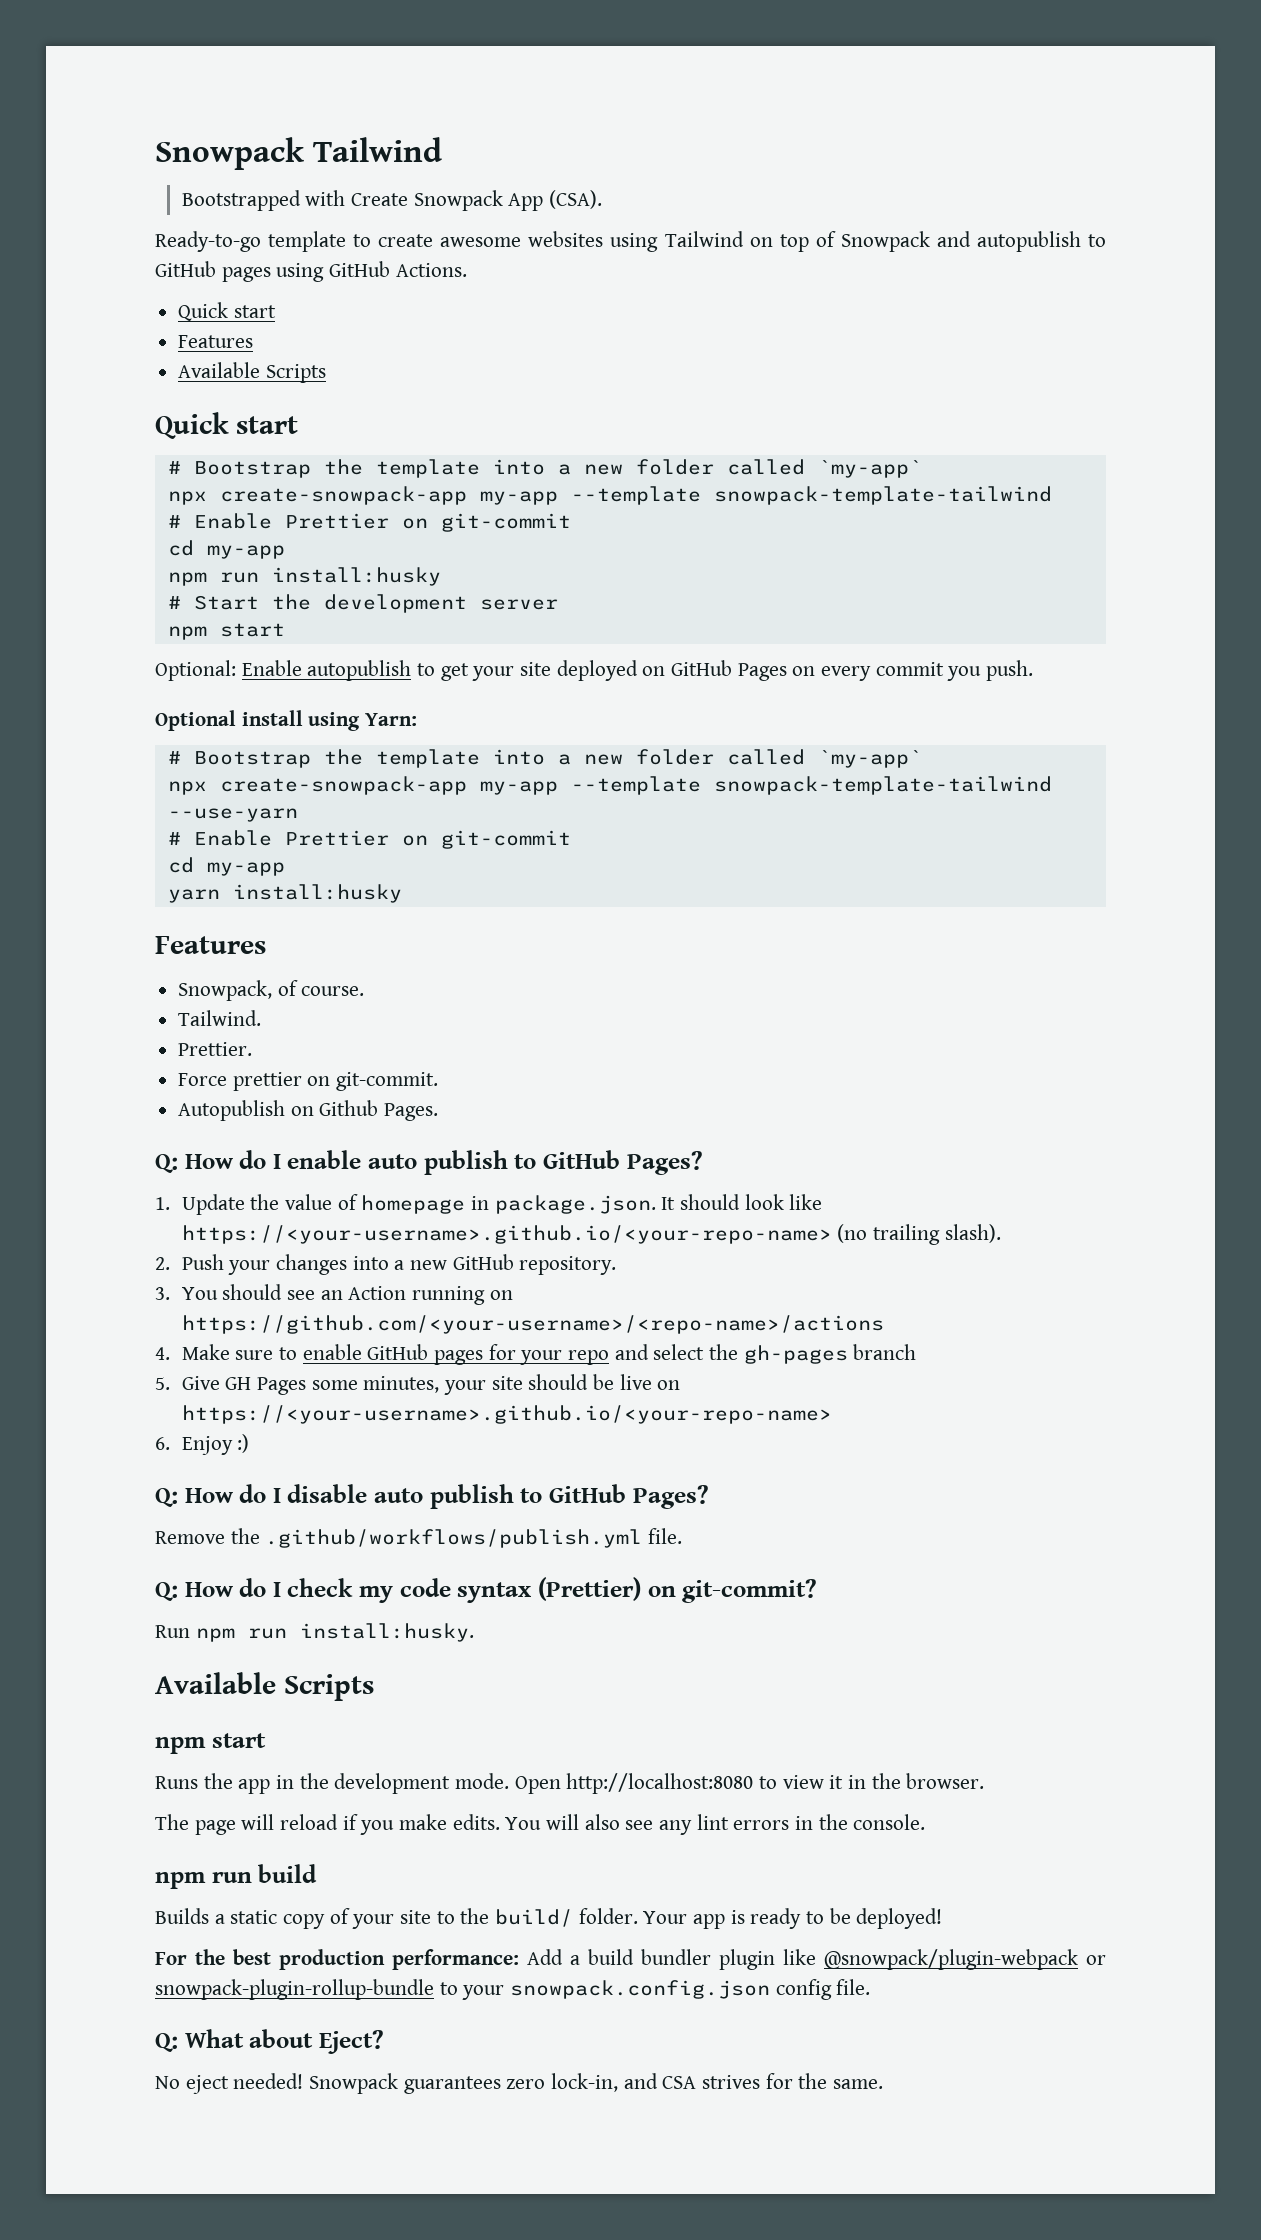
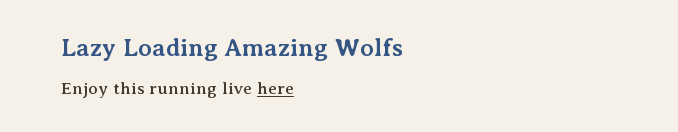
[155,137,442,170] [181,190,602,211] [155,231,1106,252] [155,261,467,282] [178,302,276,321] [178,335,254,348] [178,362,326,383] [155,412,298,439] [167,459,922,478] [167,486,1052,505] [167,513,571,532] [167,540,285,559] [167,567,441,586] [167,594,558,613] [167,623,285,640] [155,660,1034,681] [155,710,418,731] [167,749,922,768] [167,776,1052,795] [167,808,298,822] [167,830,571,849] [167,857,285,876] [167,884,402,903] [155,936,266,954] [178,980,365,1001] [178,1010,262,1026] [178,1042,253,1056] [178,1072,439,1091] [178,1100,439,1121] [155,1150,703,1175] [155,1194,823,1215] [181,1224,1001,1245] [155,1254,617,1275] [155,1284,513,1305] [181,1315,884,1334] [155,1344,917,1365] [155,1374,681,1395] [181,1405,832,1424] [155,1434,250,1455] [155,1484,709,1509] [155,1528,683,1548] [155,1577,818,1603] [155,1623,474,1642] [155,1672,374,1701] [155,1733,266,1754] [155,1773,985,1794] [155,1814,926,1835] [155,1864,318,1889] [155,1908,943,1929] [155,1949,1106,1970] [155,1979,871,2000] [155,2029,384,2054] [155,2073,884,2094] Snowpack Tailwind // Bootstrapped with Create Snowpack App (CSA). // Ready-to-go template to create awesome websites using Tailwind on top of Snowpack and autopublish to GitHub pages using GitHub Actions. // Quick start // Features // Available Scripts // Quick start // # Bootstrap the template into a new folder called `my-app` // npx create-snowpack-app my-app --template snowpack-template-tailwind // # Enable Prettier on git-commit // cd my-app // npm run install:husky // # Start the development server // npm start // Optional: Enable autopublish to get your site deployed on GitHub Pages on every commit you push. // Optional install using Yarn: // # Bootstrap the template into a new folder called `my-app` // npx create-snowpack-app my-app --template snowpack-template-tailwind --use-yarn // # Enable Prettier on git-commit // cd my-app // yarn install:husky // Features // Snowpack, of course. // Tailwind. // Prettier. // Force prettier on git-commit. // Autopublish on Github Pages. // Q: How do I enable auto publish to GitHub Pages? // 1. Update the value of homepage in package.json. It should look like https://<your-username>.github.io/<your-repo-name> (no trailing slash). // 2. Push your changes into a new GitHub repository. // 3. You should see an Action running on https://github.com/<your-username>/<repo-name>/actions // 4. Make sure to enable GitHub pages for your repo and select the gh-pages branch // 5. Give GH Pages some minutes, your site should be live on https://<your-username>.github.io/<your-repo-name> // 6. Enjoy :) // Q: How do I disable auto publish to GitHub Pages? // Remove the .github/workflows/publish.yml file. // Q: How do I check my code syntax (Prettier) on git-commit? // Run npm run install:husky. // Available Scripts // npm start // Runs the app in the development mode. Open http://localhost:8080 to view it in the browser. // The page will reload if you make edits. You will also see any lint errors in the console. // npm run build // Builds a static copy of your site to the build/ folder. Your app is ready to be deployed! // For the best production performance: Add a build bundler plugin like @snowpack/plugin-webpack or snowpack-plugin-rollup-bundle to your snowpack.config.json config file. // Q: What about Eject? // No eject needed! Snowpack guarantees zero lock-in, and CSA strives for the same. -> [61,38,403,61] [61,82,294,98] Lazy Loading Amazing Wolfs // Enjoy this running live here

